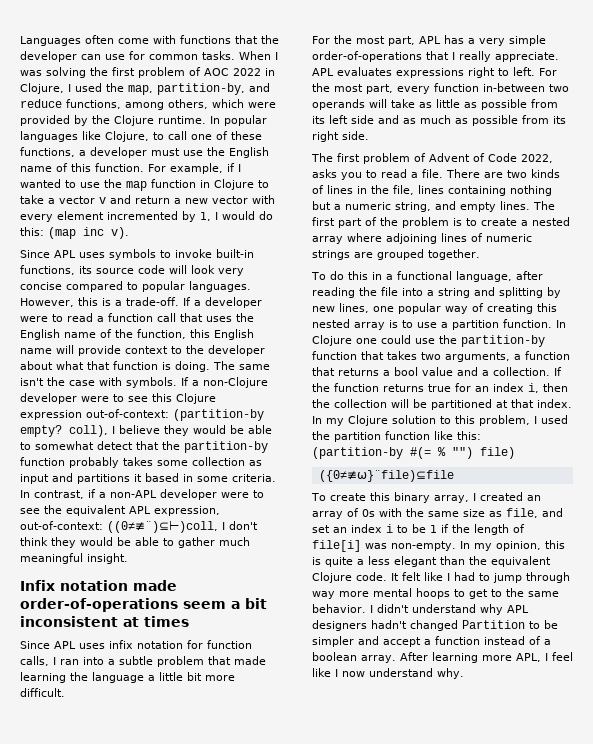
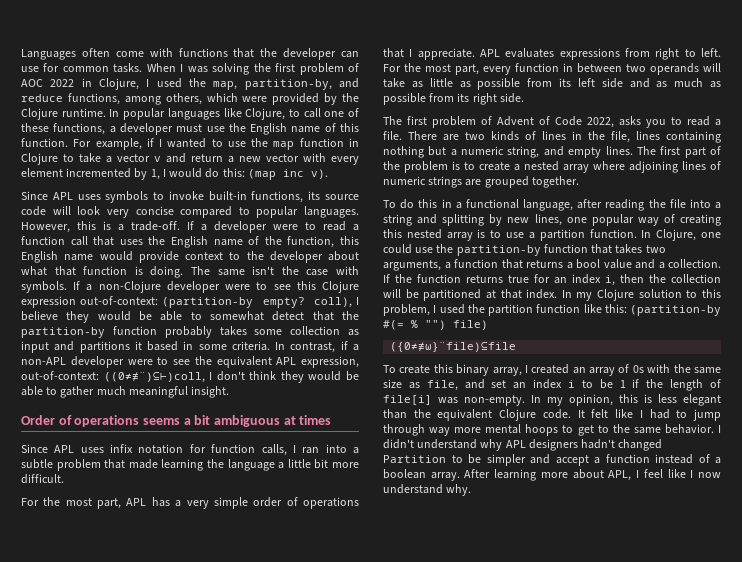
[56,345,74,354] will -> [99,251,133,261] would
[20,580,177,591] [20,598,226,612] Infix notation made order-of-operations seem -> [21,415,180,427] Order of operations seems
[20,616,118,627] inconsistent -> [213,415,280,427] ambiguous
[312,51,422,62] order-of-operations -> [253,497,360,509] order of operations
[459,51,491,62] really -> (413, 53) none
(464, 73) none -> [625,48,650,57] from
[483,83,545,92] in-between -> [563,63,622,73] in between
[312,335,352,346] Clojure -> [656,229,697,241] Clojure,
[325,557,364,567] quite a -> (652, 398) none
(512, 658) none -> [572,469,604,479] about

